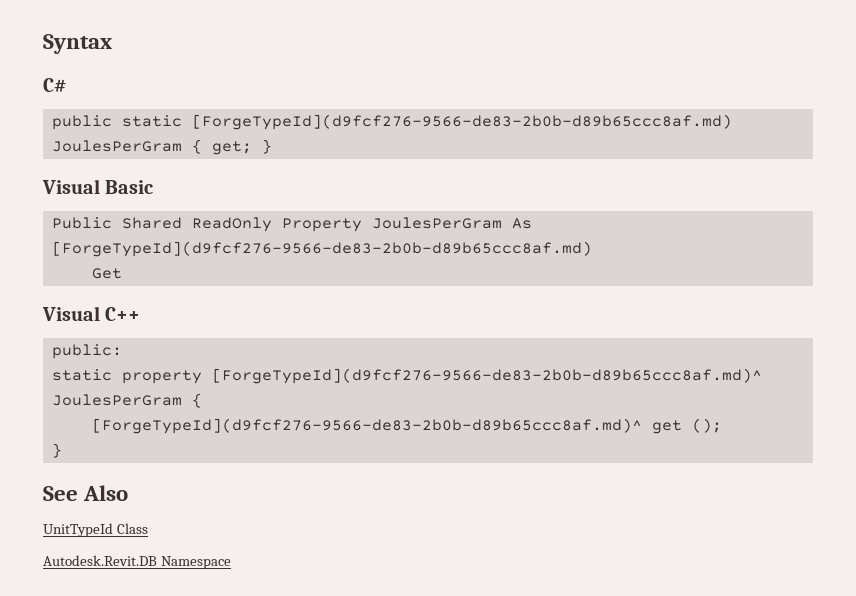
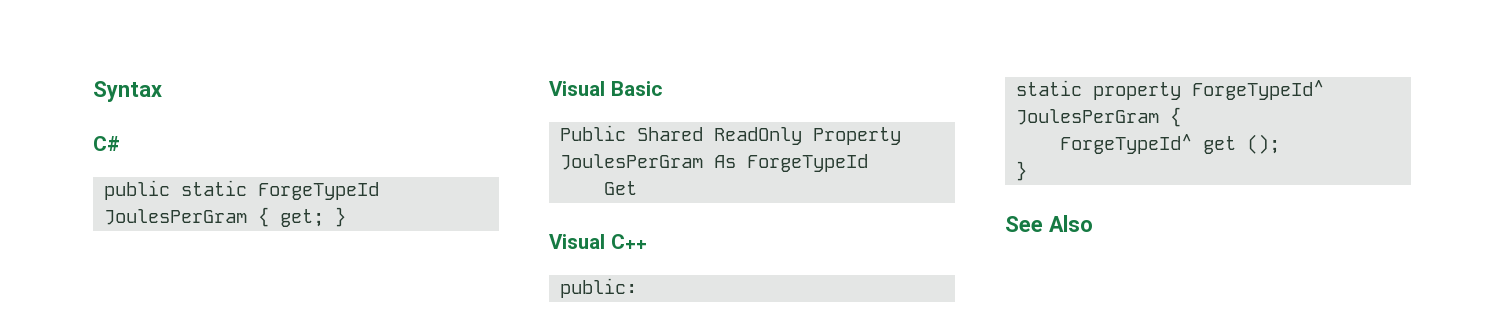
[191,114,732,130] [ForgeTypeId](d9fcf276-9566-de83-2b0b-d89b65ccc8af.md) -> [258,182,380,200] ForgeTypeId
[51,241,592,257] [ForgeTypeId](d9fcf276-9566-de83-2b0b-d89b65ccc8af.md) -> [747,154,869,172] ForgeTypeId
[211,368,762,384] [ForgeTypeId](d9fcf276-9566-de83-2b0b-d89b65ccc8af.md)^ -> [1192,80,1325,100] ForgeTypeId^
[91,418,642,434] [ForgeTypeId](d9fcf276-9566-de83-2b0b-d89b65ccc8af.md)^ -> [1060,134,1193,154] ForgeTypeId^
[43,523,148,537] [43,555,231,569] // UnitTypeId Class // Autodesk.Revit.DB Namespace -> (1093, 223) none

